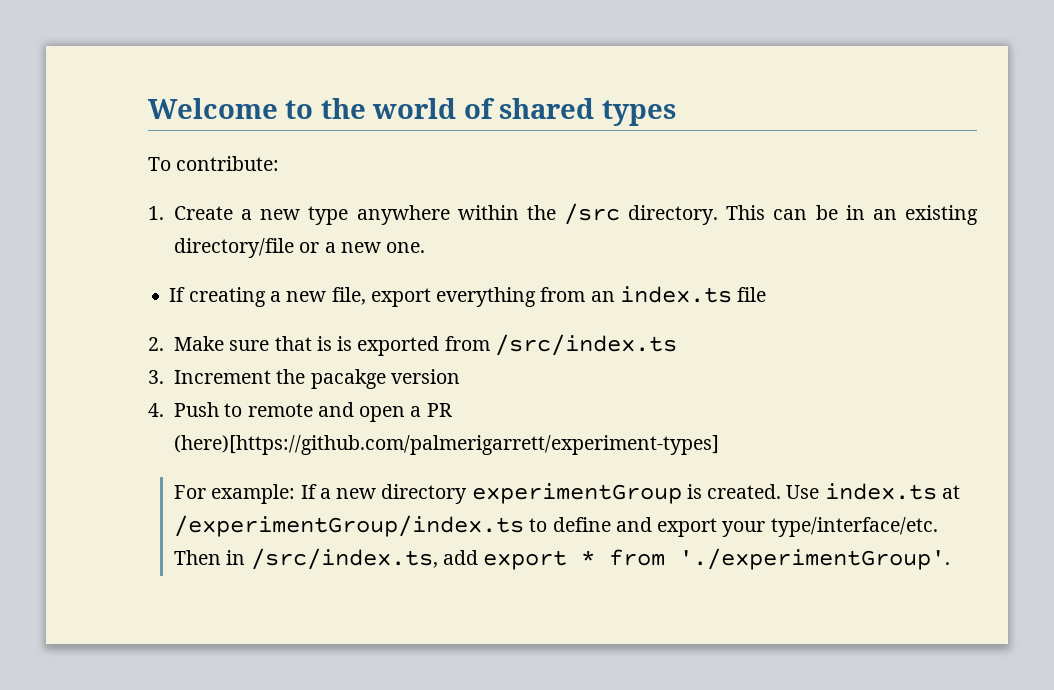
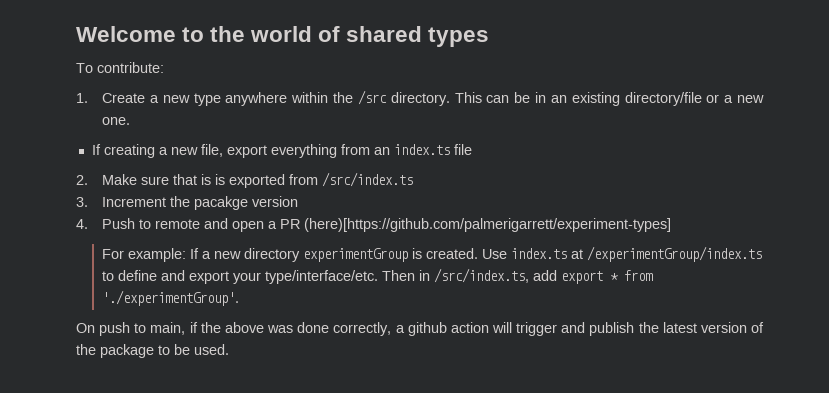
(951, 559) none -> [76,322,764,336] [76,344,229,358] // On push to main, if the above was done correctly, a github action will trigger and publish the latest version of the package to be used.

